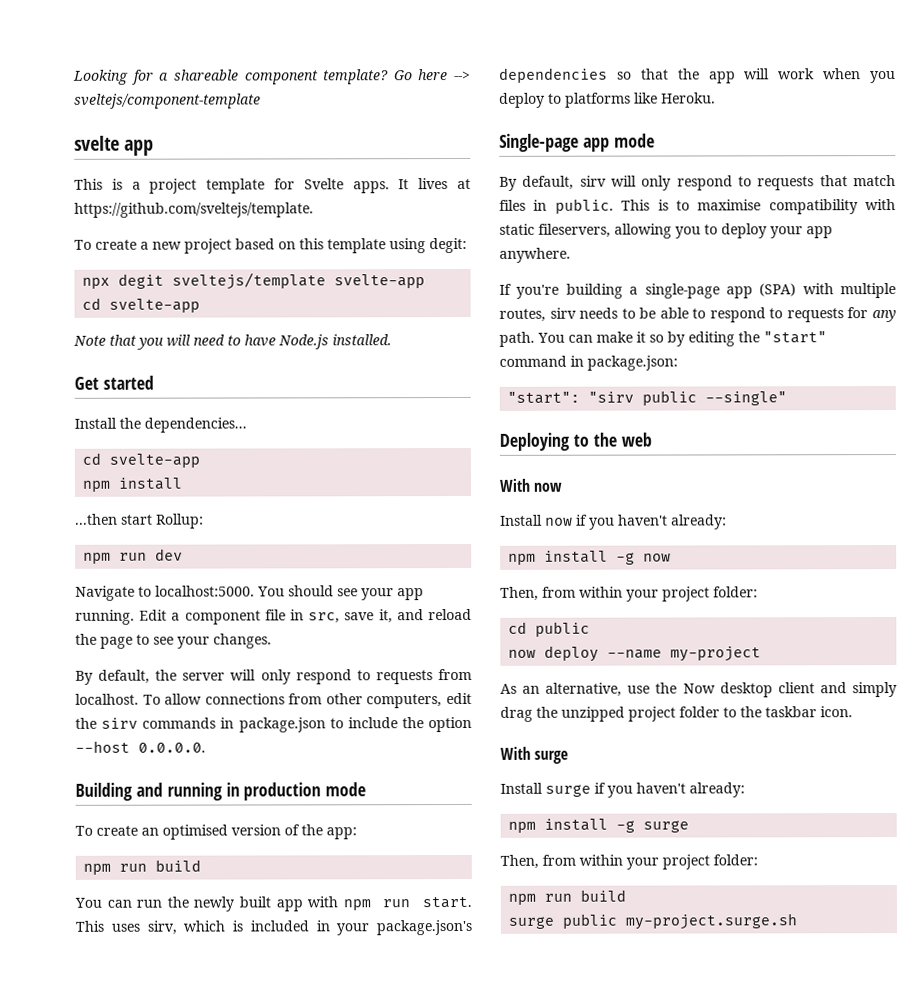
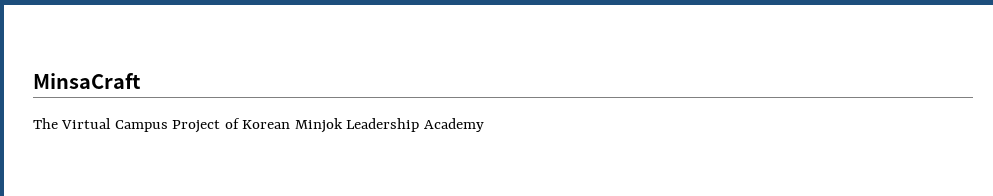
[73,69,471,85] [74,93,261,109] [74,135,155,156] [74,178,472,194] [74,202,314,218] [74,237,467,254] [82,272,426,290] [82,297,201,313] [73,334,392,350] [74,375,154,390] [74,417,247,433] [82,452,201,468] [82,477,183,492] [75,513,204,529] [83,548,184,564] [75,585,424,601] [75,608,472,625] [75,633,272,649] [75,668,472,685] [75,692,472,709] [75,716,472,733] [75,740,206,753] [75,782,367,801] [75,824,357,840] [83,859,202,875] [74,896,472,912] [75,919,472,936] [499,67,896,84] [499,92,716,108] [499,133,655,152] [499,175,896,191] [499,198,896,215] [499,223,833,239] [499,247,571,263] [499,283,896,299] [499,307,896,323] [499,331,827,347] [499,355,678,371] [507,390,788,406] [499,432,652,451] [499,478,563,492] [500,514,727,530] [508,550,672,565] [500,586,758,602] [508,621,591,637] [508,645,762,662] [500,682,897,698] [500,706,853,722] [500,746,569,764] [500,782,745,798] [508,818,690,833] [500,854,758,870] [508,889,627,905] [508,913,798,930] Looking for a shareable component template? Go here --> sveltejs/component-template // svelte app // This is a project template for Svelte apps. It lives at https://github.com/sveltejs/template. // To create a new project based on this template using degit: // npx degit sveltejs/template svelte-app // cd svelte-app // Note that you will need to have Node.js installed. // Get started // Install the dependencies... // cd svelte-app // npm install // ...then start Rollup: // npm run dev // Navigate to localhost:5000. You should see your app running. Edit a component file in src, save it, and reload the page to see your changes. // By default, the server will only respond to requests from localhost. To allow connections from other computers, edit the sirv commands in package.json to include the option --host 0.0.0.0. // Building and running in production mode // To create an optimised version of the app: // npm run build // You can run the newly built app with npm run start. This uses sirv, which is included in your package.json's dependencies so that the app will work when you deploy to platforms like Heroku. // Single-page app mode // By default, sirv will only respond to requests that match files in public. This is to maximise compatibility with static fileservers, allowing you to deploy your app anywhere. // If you're building a single-page app (SPA) with multiple routes, sirv needs to be able to respond to requests for any path. You can make it so by editing the "start" command in package.json: // "start": "sirv public --single" // Deploying to the web // With now // Install now if you haven't already: // npm install -g now // Then, from within your project folder: // cd public // now deploy --name my-project // As an alternative, use the Now desktop client and simply drag the unzipped project folder to the taskbar icon. // With surge // Install surge if you haven't already: // npm install -g surge // Then, from within your project folder: // npm run build // surge public my-project.surge.sh -> [33,73,141,89] [33,118,484,133] MinsaCraft // The Virtual Campus Project of Korean Minjok Leadership Academy

